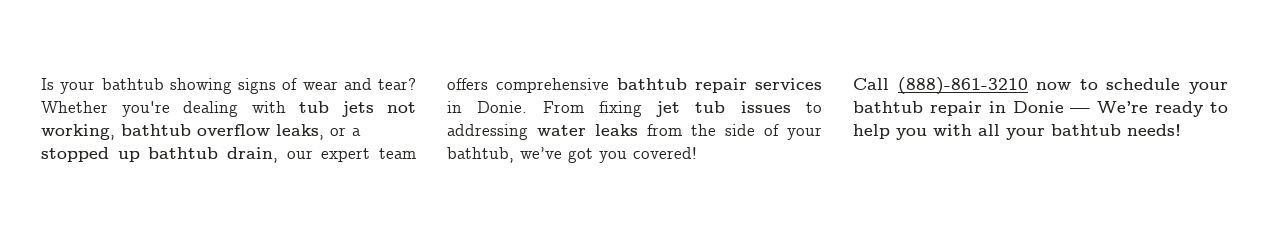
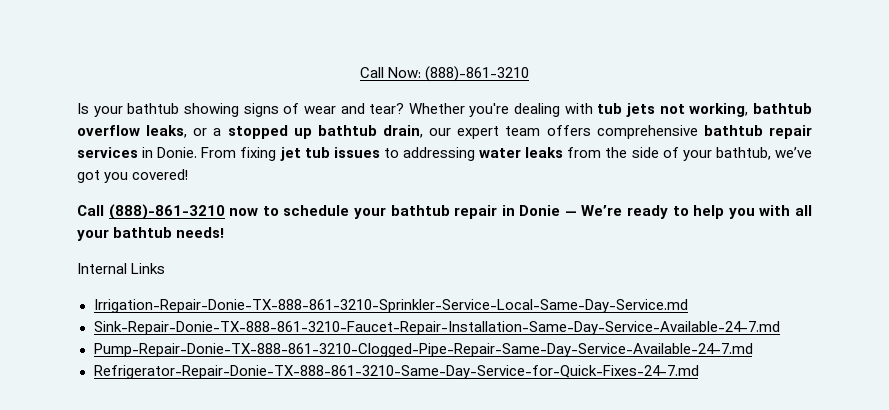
(41, 84) none -> [359,66,530,82] Call Now: (888)-861-3210 //
(1181, 130) none -> [77,263,166,274] [93,299,688,313] [93,321,780,335] [93,343,753,357] [93,365,699,379] // Internal Links // Irrigation-Repair-Donie-TX-888-861-3210-Sprinkler-Service-Local-Same-Day-Service.md // Sink-Repair-Donie-TX-888-861-3210-Faucet-Repair-Installation-Same-Day-Service-Available-24-7.md // Pump-Repair-Donie-TX-888-861-3210-Clogged-Pipe-Repair-Same-Day-Service-Available-24-7.md // Refrigerator-Repair-Donie-TX-888-861-3210-Same-Day-Service-for-Quick-Fixes-24-7.md

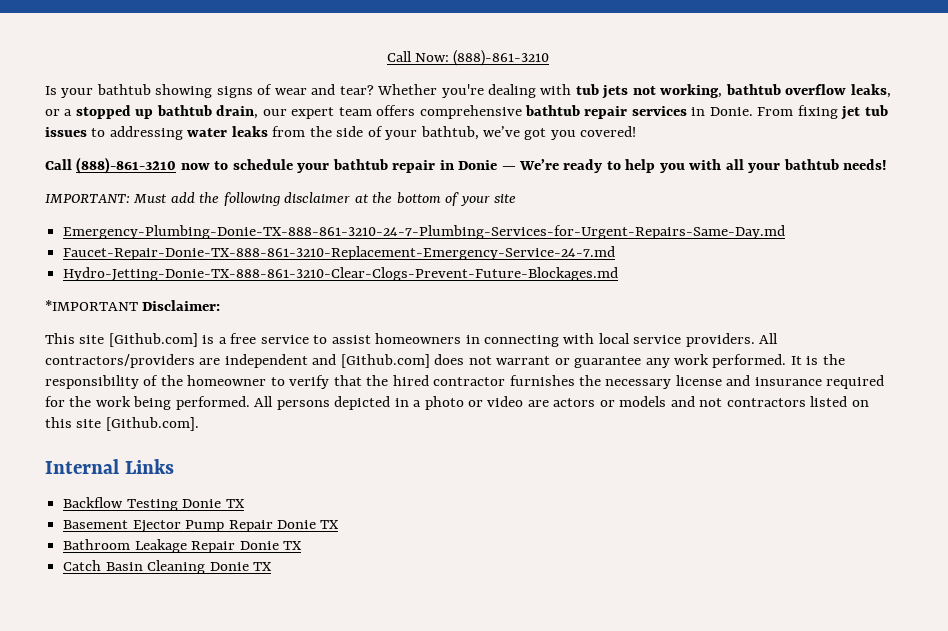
[77,263,166,274] [93,299,688,313] [93,321,780,335] [93,343,753,357] [93,365,699,379] Internal Links // Irrigation-Repair-Donie-TX-888-861-3210-Sprinkler-Service-Local-Same-Day-Service.md // Sink-Repair-Donie-TX-888-861-3210-Faucet-Repair-Installation-Same-Day-Service-Available-24-7.md // Pump-Repair-Donie-TX-888-861-3210-Clogged-Pipe-Repair-Same-Day-Service-Available-24-7.md // Refrigerator-Repair-Donie-TX-888-861-3210-Same-Day-Service-for-Quick-Fixes-24-7.md -> [45,192,517,206] [63,225,786,239] [63,246,616,260] [63,267,619,281] [45,300,221,311] [45,333,779,347] [45,354,845,368] [45,375,885,389] [45,396,869,410] [45,417,199,431] [45,459,174,474] [63,497,245,511] [63,520,340,533] [63,539,302,553] [63,560,272,574] IMPORTANT: Must add the following disclaimer at the bottom of your site // Emergency-Plumbing-Donie-TX-888-861-3210-24-7-Plumbing-Services-for-Urgent-Repairs-Same-Day.md // Faucet-Repair-Donie-TX-888-861-3210-Replacement-Emergency-Service-24-7.md // Hydro-Jetting-Donie-TX-888-861-3210-Clear-Clogs-Prevent-Future-Blockages.md // *IMPORTANT Disclaimer: // This site [Github.com] is a free service to assist homeowners in connecting with local service providers. All contractors/providers are independent and [Github.com] does not warrant or guarantee any work performed. It is the responsibility of the homeowner to verify that the hired contractor furnishes the necessary license and insurance required for the work being performed. All persons depicted in a photo or video are actors or models and not contractors listed on this site [Github.com]. // Internal Links // Backflow Testing Donie TX // Basement Ejector Pump Repair Donie TX // Bathroom Leakage Repair Donie TX // Catch Basin Cleaning Donie TX

